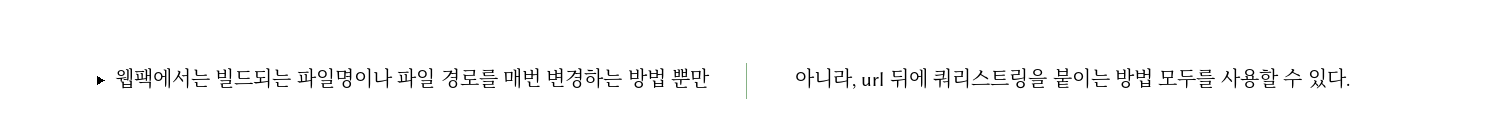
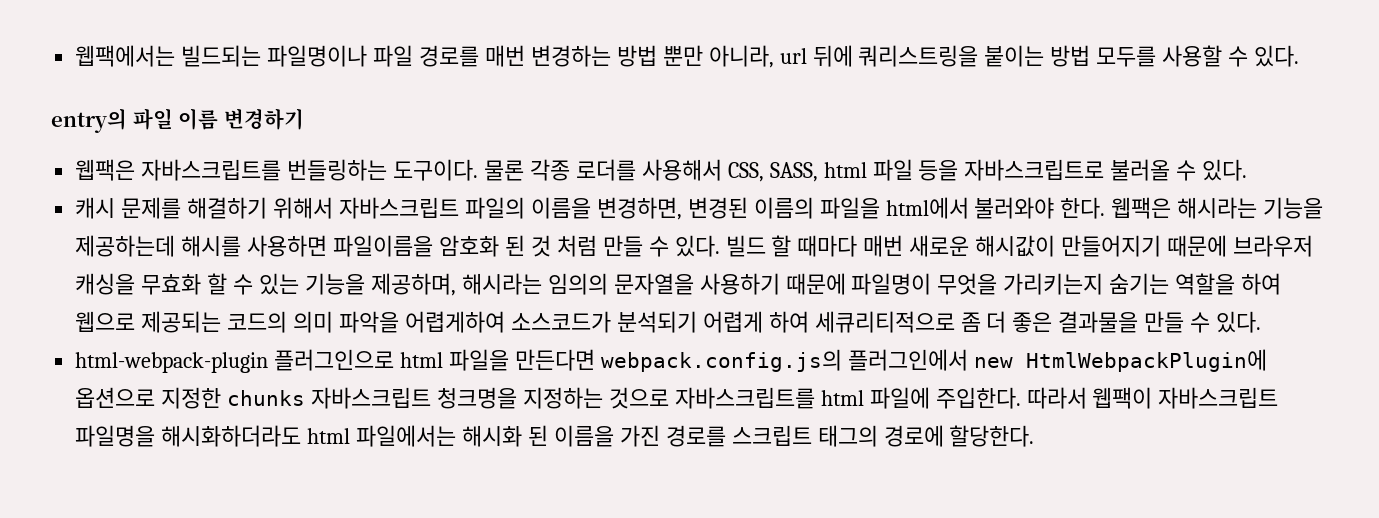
(1350, 78) none -> [51,108,304,133] [75,159,1248,182] [75,197,1324,220] [75,235,1314,257] [75,273,1282,296] [75,311,1262,333] [75,349,1267,373] [75,387,1279,409] [75,425,1035,447] // entry의 파일 이름 변경하기 // 웹팩은 자바스크립트를 번들링하는 도구이다. 물론 각종 로더를 사용해서 CSS, SASS, html 파일 등을 자바스크립트로 불러올 수 있다. // 캐시 문제를 해결하기 위해서 자바스크립트 파일의 이름을 변경하면, 변경된 이름의 파일을 html에서 불러와야 한다. 웹팩은 해시라는 기능을 제공하는데 해시를 사용하면 파일이름을 암호화 된 것 처럼 만들 수 있다. 빌드 할 때마다 매번 새로운 해시값이 만들어지기 때문에 브라우저 캐싱을 무효화 할 수 있는 기능을 제공하며, 해시라는 임의의 문자열을 사용하기 때문에 파일명이 무엇을 가리키는지 숨기는 역할을 하여 웹으로 제공되는 코드의 의미 파악을 어렵게하여 소스코드가 분석되기 어렵게 하여 세큐리티적으로 좀 더 좋은 결과물을 만들 수 있다. // html-webpack-plugin 플러그인으로 html 파일을 만든다면 webpack.config.js의 플러그인에서 new HtmlWebpackPlugin에 옵션으로 지정한 chunks 자바스크립트 청크명을 지정하는 것으로 자바스크립트를 html 파일에 주입한다. 따라서 웹팩이 자바스크립트 파일명을 해시화하더라도 html 파일에서는 해시화 된 이름을 가진 경로를 스크립트 태그의 경로에 할당한다.

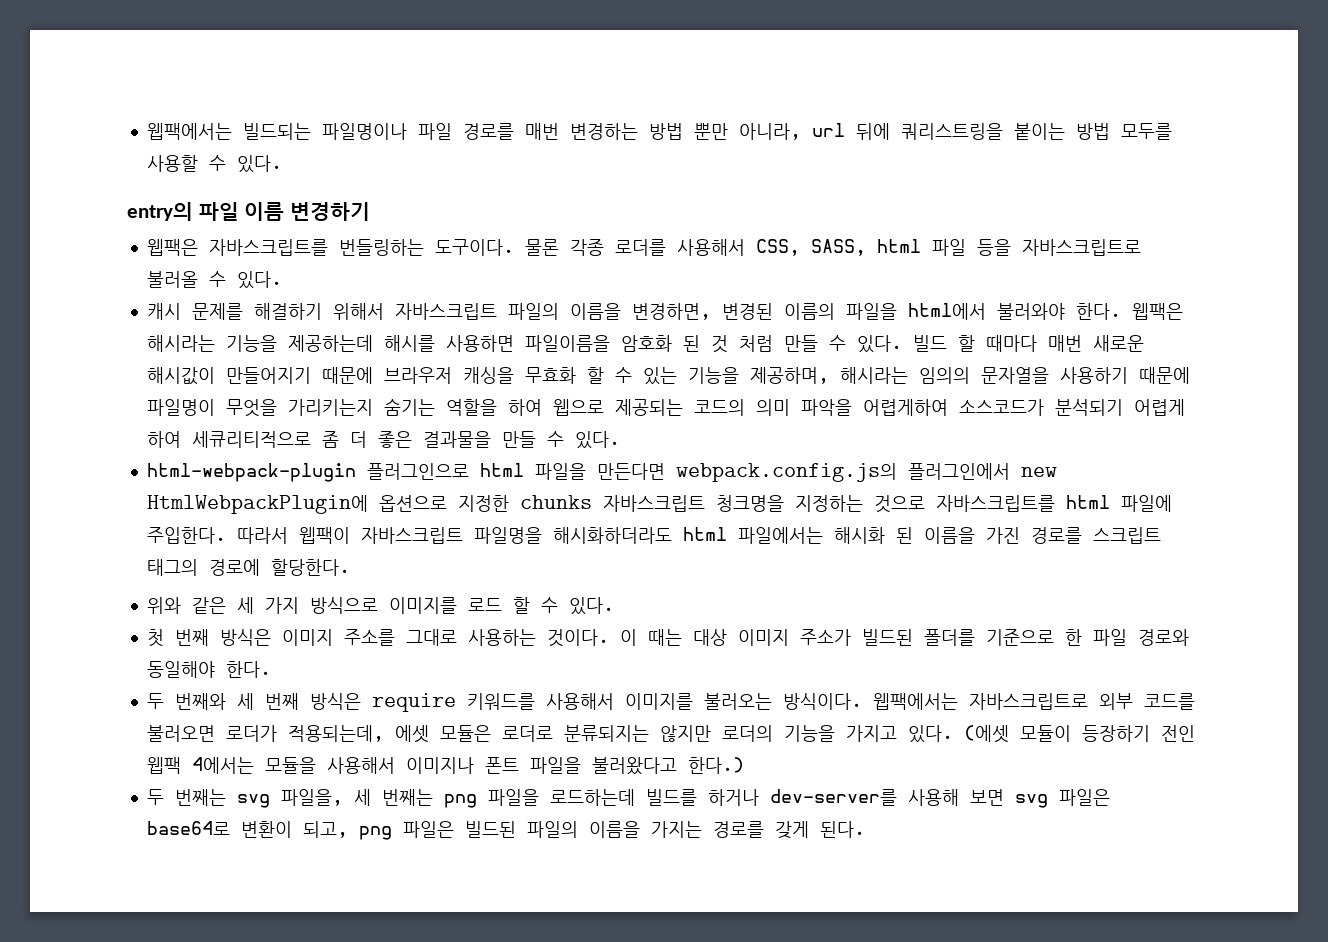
(1035, 436) none -> [146,597,614,615] [146,629,1189,647] [146,661,271,678] [146,693,1195,712] [146,725,1195,743] [146,757,744,775] [146,789,1110,808] [146,821,865,840] // 위와 같은 세 가지 방식으로 이미지를 로드 할 수 있다. // 첫 번째 방식은 이미지 주소를 그대로 사용하는 것이다. 이 때는 대상 이미지 주소가 빌드된 폴더를 기준으로 한 파일 경로와 동일해야 한다. // 두 번째와 세 번째 방식은 require 키워드를 사용해서 이미지를 불러오는 방식이다. 웹팩에서는 자바스크립트로 외부 코드를 불러오면 로더가 적용되는데, 에셋 모듈은 로더로 분류되지는 않지만 로더의 기능을 가지고 있다. (에셋 모듈이 등장하기 전인 웹팩 4에서는 모듈을 사용해서 이미지나 폰트 파일을 불러왔다고 한다.) // 두 번째는 svg 파일을, 세 번째는 png 파일을 로드하는데 빌드를 하거나 dev-server를 사용해 보면 svg 파일은 base64로 변환이 되고, png 파일은 빌드된 파일의 이름을 가지는 경로를 갖게 된다.

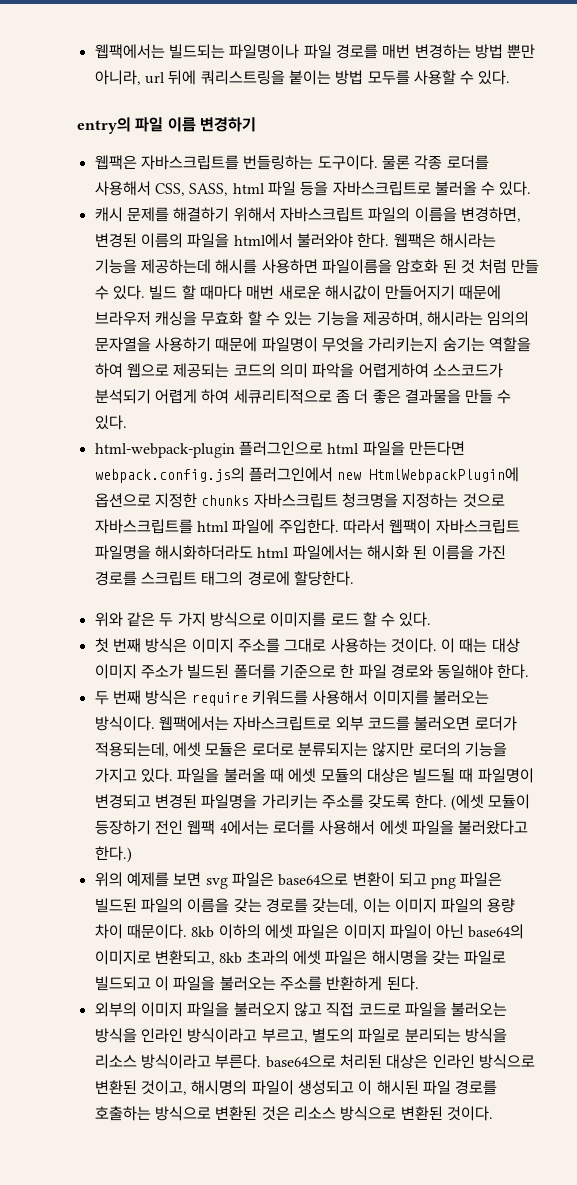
[236,597,254,614] 세 -> [159,613,174,627] 두
[174,693,254,710] 번째와 세 -> (109, 698) none
(953, 734) none -> [177,768,534,783] [94,794,447,809] 파일을 불러올 때 에셋 모듈의 대상은 빌드될 때 파일명이 변경되고 변경된 파일명을 가리키는 주소를 갖도록 한다.
[264,757,519,774] 모듈을 사용해서 이미지나 폰트 -> [272,820,408,835] 로더를 사용해서 에셋
[146,789,1110,808] [146,821,348,838] 두 번째는 svg 파일을, 세 번째는 png 파일을 로드하는데 빌드를 하거나 dev-server를 사용해 보면 svg 파일은 base64로 변환이 되고, -> [94,872,427,889] 위의 예제를 보면 svg 파일은 base64으로 변환이 되고
[650,821,865,839] 가지는 경로를 갖게 된다. -> [233,898,516,913] [94,924,525,939] [94,950,507,965] [94,976,419,991] [94,1002,508,1017] [94,1028,507,1043] [94,1054,535,1069] [94,1080,498,1095] [94,1106,493,1121] 갖는 경로를 갖는데, 이는 이미지 파일의 용량 차이 때문이다. 8kb 이하의 에셋 파일은 이미지 파일이 아닌 base64의 이미지로 변환되고, 8kb 초과의 에셋 파일은 해시명을 갖는 파일로 빌드되고 이 파일을 불러오는 주소를 반환하게 된다. // 외부의 이미지 파일을 불러오지 않고 직접 코드로 파일을 불러오는 방식을 인라인 방식이라고 부르고, 별도의 파일로 분리되는 방식을 리소스 방식이라고 부른다. base64으로 처리된 대상은 인라인 방식으로 변환된 것이고, 해시명의 파일이 생성되고 이 해시된 파일 경로를 호출하는 방식으로 변환된 것은 리소스 방식으로 변환된 것이다.

